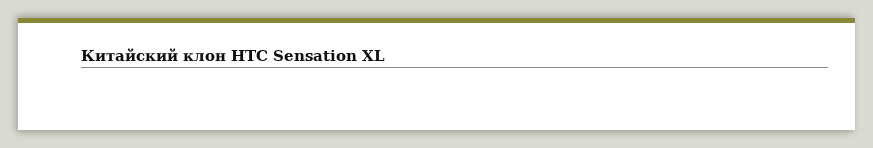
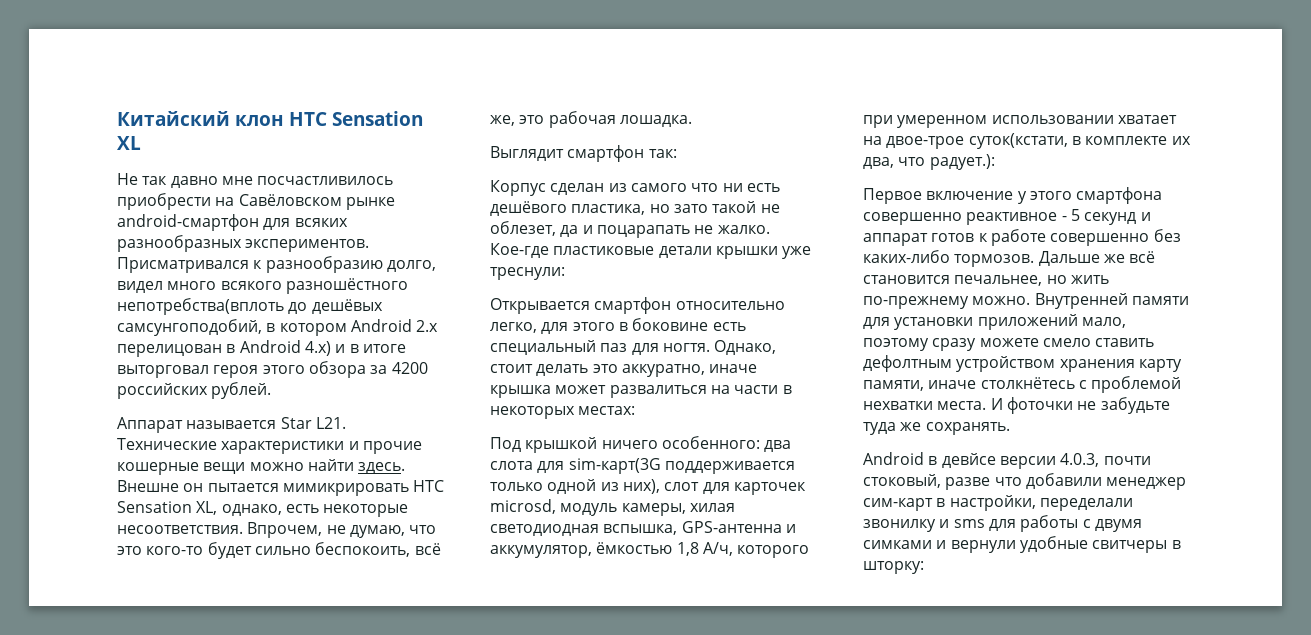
(385, 55) none -> [117,173,394,188] [117,193,395,210] [117,214,348,231] [117,235,370,252] [117,256,436,273] [117,278,408,294] [117,298,383,315] [117,319,439,336] [117,340,406,357] [117,361,428,378] [117,382,272,399] [117,417,346,433] [117,438,422,454] [117,459,406,475] [117,480,445,496] [117,501,409,517] [117,522,437,538] [117,542,441,559] [490,111,692,128] [490,145,677,162] [490,180,780,196] [490,201,780,216] [490,221,770,238] [490,243,812,259] [490,267,565,280] [490,297,785,314] [490,318,746,334] [490,340,777,355] [490,364,758,377] [490,385,792,398] [490,406,636,419] [490,436,792,453] [490,458,795,474] [490,479,806,495] [490,499,735,516] [490,521,796,536] [490,542,810,558] [863,115,1177,128] [863,133,1191,149] [863,154,995,170] [863,187,1163,204] [863,209,1151,225] [863,229,1181,246] [863,250,1156,267] [863,275,1109,286] [863,293,1189,309] [863,314,1126,330] [863,338,1155,351] [863,355,1182,372] [863,376,1182,393] [863,397,1170,414] [863,422,1010,435] [863,452,1151,469] [863,473,1187,490] [863,495,1133,511] [863,515,1142,532] [863,536,1181,553] [863,561,924,574] // Не так давно мне посчастливилось приобрести на Савёловском рынке android-смартфон для всяких разнообразных экспериментов. Присматривался к разнообразию долго, видел много всякого разношёстного непотребства(вплоть до дешёвых самсунгоподобий, в котором Android 2.x перелицован в Android 4.x) и в итоге выторговал героя этого обзора за 4200 российских рублей. // Аппарат называется Star L21. Технические характеристики и прочие кошерные вещи можно найти здесь. Внешне он пытается мимикрировать HTC Sensation XL, однако, есть некоторые несоответствия. Впрочем, не думаю, что это кого-то будет сильно беспокоить, всё же, это рабочая лошадка. // Выглядит смартфон так: // Корпус сделан из самого что ни есть дешёвого пластика, но зато такой не облезет, да и поцарапать не жалко. Кое-где пластиковые детали крышки уже треснули: // Открывается смартфон относительно легко, для этого в боковине есть специальный паз для ногтя. Однако, стоит делать это аккуратно, иначе крышка может развалиться на части в некоторых местах: // Под крышкой ничего особенного: два слота для sim-карт(3G поддерживается только одной из них), слот для карточек microsd, модуль камеры, хилая светодиодная вспышка, GPS-антенна и аккумулятор, ёмкостью 1,8 А/ч, которого при умеренном использовании хватает на двое-трое суток(кстати, в комплекте их два, что радует.): // Первое включение у этого смартфона совершенно реактивное - 5 секунд и аппарат готов к работе совершенно без каких-либо тормозов. Дальше же всё становится печальнее, но жить по-прежнему можно. Внутренней памяти для установки приложений мало, поэтому сразу можете смело ставить дефолтным устройством хранения карту памяти, иначе столкнётесь с проблемой нехватки места. И фоточки не забудьте туда же сохранять. // Android в девйсе версии 4.0.3, почти стоковый, разве что добавили менеджер сим-карт в настройки, переделали звонилку и sms для работы с двумя симками и вернули удобные свитчеры в шторку:

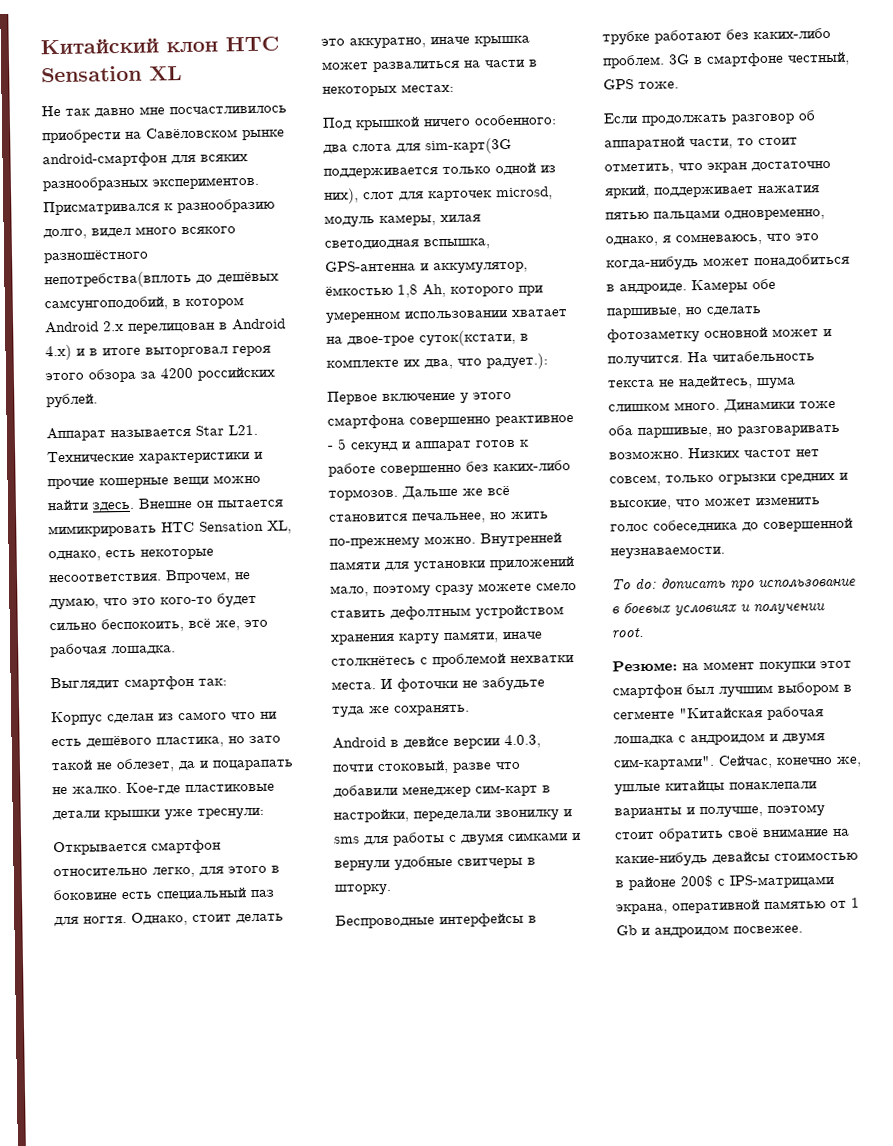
[702,542,733,556] А/ч, -> [422,283,446,298] Ah,
[863,561,924,574] шторку: -> [334,883,391,896] [335,912,537,929] [602,27,831,46] [602,51,850,69] [603,79,679,90] [603,110,816,126] [604,136,798,151] [604,160,831,175] [605,184,820,199] [605,208,825,221] [605,233,819,247] [606,253,850,272] [606,278,776,295] [606,306,762,319] [607,326,832,344] [607,350,815,368] [608,375,796,390] [608,398,836,413] [608,424,840,439] [609,447,820,460] [609,472,848,487] [609,496,820,511] [610,517,853,533] [610,545,725,560] [611,577,856,592] [611,601,825,616] [611,627,645,638] [612,660,852,674] [612,681,852,699] [613,706,824,721] [613,732,825,746] [613,754,862,771] [614,779,817,796] [614,804,825,819] [615,827,850,842] [615,851,858,868] [615,874,834,891] [616,897,860,915] [616,925,803,938] шторку. // Беспроводные интерфейсы в трубке работают без каких-либо проблем. 3G в смартфоне честный, GPS тоже. // Если продолжать разговор об аппаратной части, то стоит отметить, что экран достаточно яркий, поддерживает нажатия пятью пальцами одновременно, однако, я сомневаюсь, что это когда-нибудь может понадобиться в андроиде. Камеры обе паршивые, но сделать фотозаметку основной может и получится. На читабельность текста не надейтесь, шума слишком много. Динамики тоже оба паршивые, но разговаривать возможно. Низких частот нет совсем, только огрызки средних и высокие, что может изменить голос собеседника до совершенной неузнаваемости. // To do: дописать про использование в боевых условиях и получении root. // Резюме: на момент покупки этот смартфон был лучшим выбором в сегменте "Китайская рабочая лошадка с андроидом и двумя сим-картами". Сейчас, конечно же, ушлые китайцы понаклепали варианты и получше, поэтому стоит обратить своё внимание на какие-нибудь девайсы стоимостью в районе 200$ с IPS-матрицами экрана, оперативной памятью от 1 Gb и андроидом посвежее.

